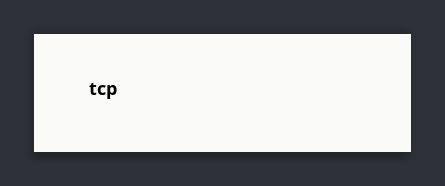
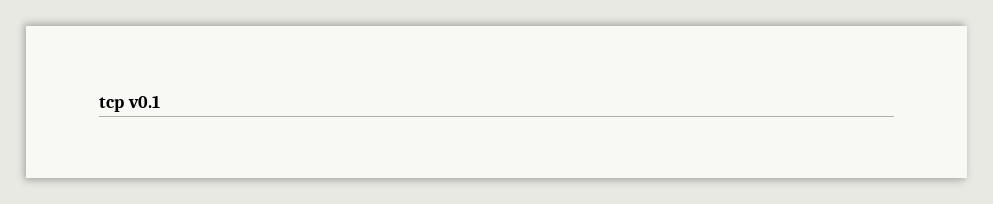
(117, 90) none -> [127,95,160,108] v0.1

